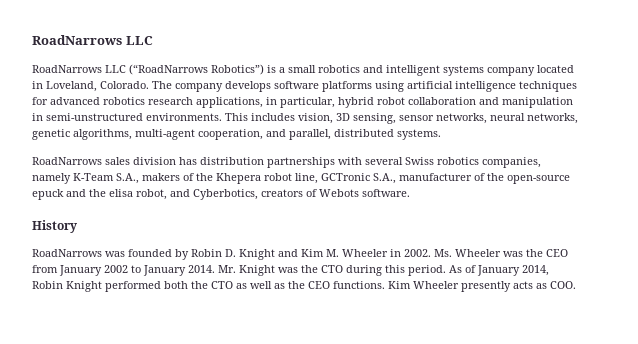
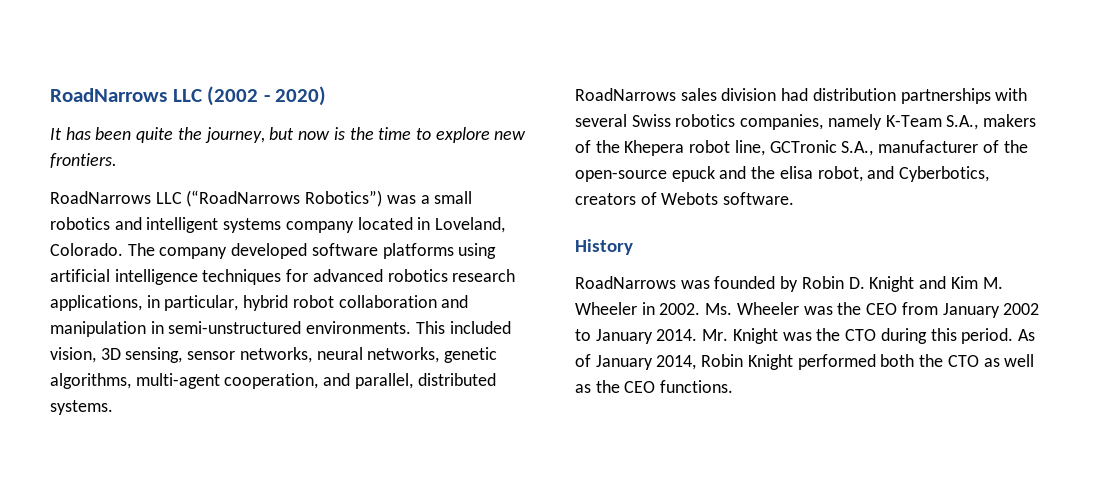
[32,35,153,45] RoadNarrows LLC -> [50,86,327,106] [50,127,527,143] [50,153,117,168] RoadNarrows LLC (2002 - 2020) // It has been quite the journey, but now is the time to explore new frontiers.
[267,65,276,73] is -> [386,195,416,204] was
[225,81,271,92] develops -> [231,243,308,259] developed
[251,113,295,121] includes -> [449,321,511,334] included
[179,157,197,165] has -> [781,88,809,101] had
[388,281,576,292] Kim Wheeler presently acts as COO. -> (734, 386) none

